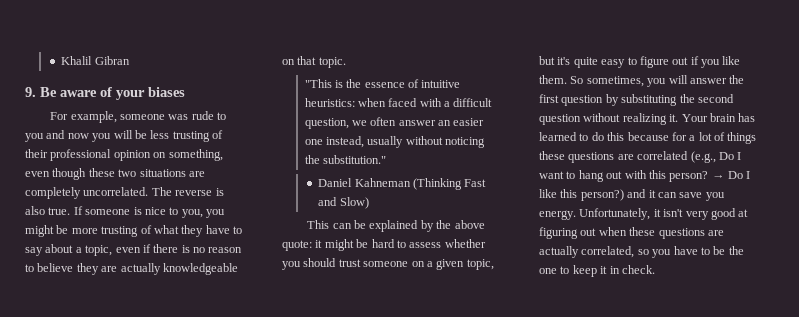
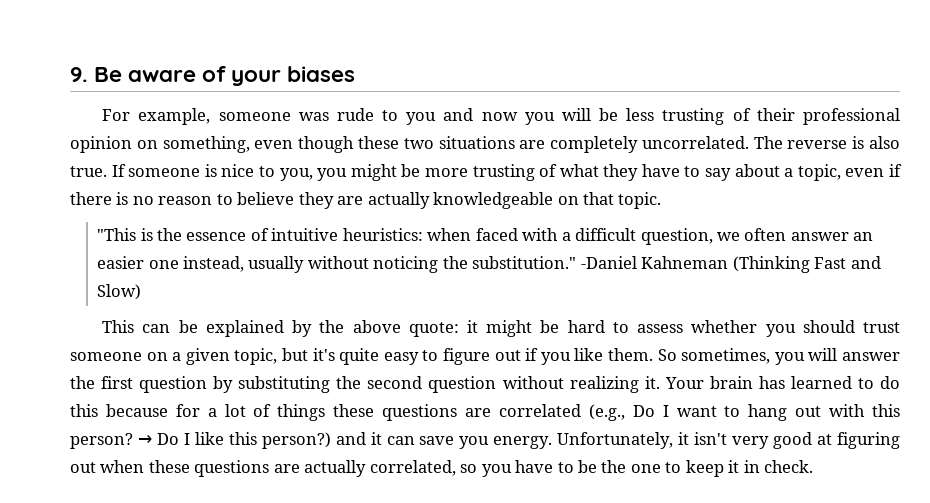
[61,56,130,65] Khalil Gibran // -> (70, 74) none
[318,178,353,187] // Daniel -> [580,256,637,269] -Daniel

